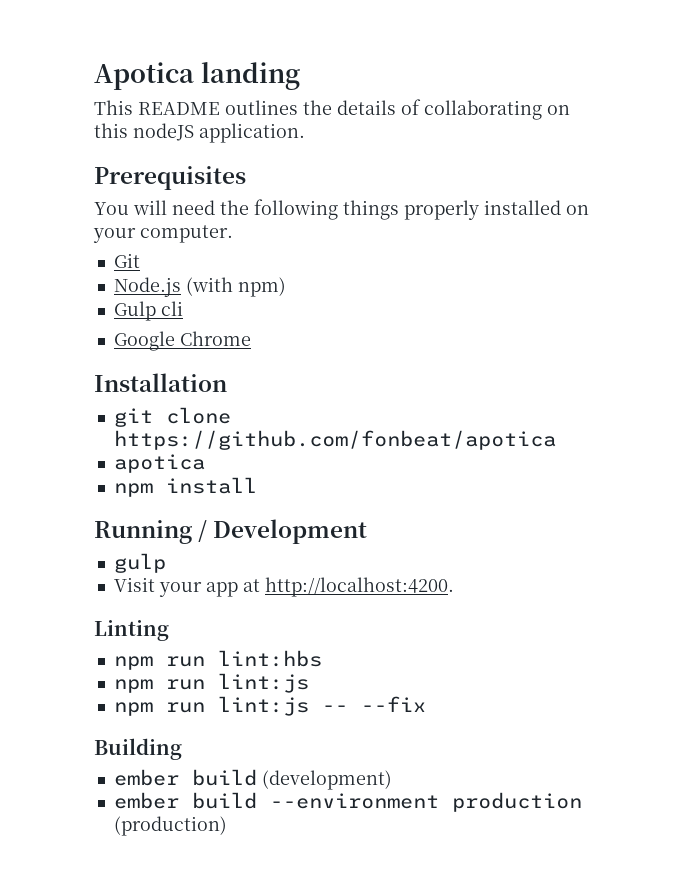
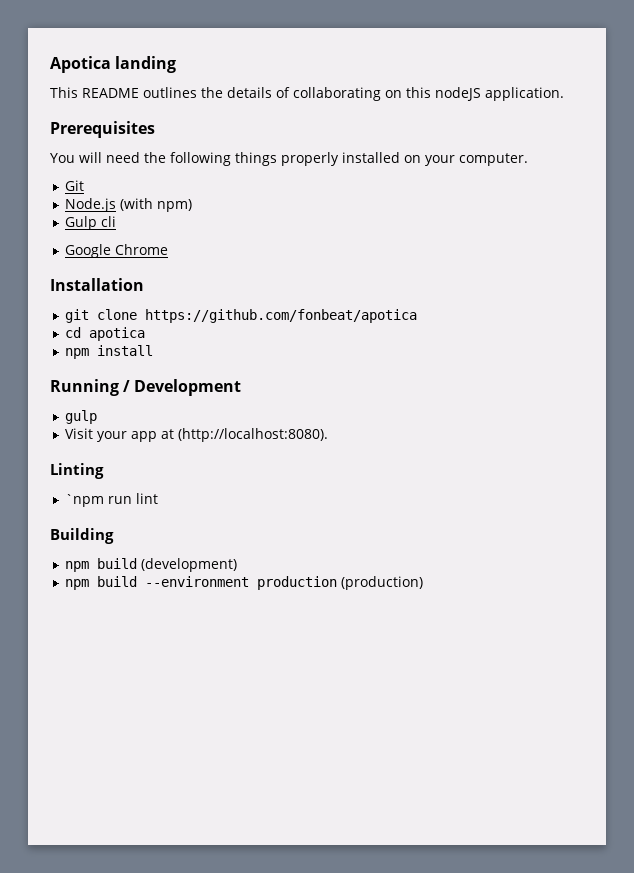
(556, 440) none -> [65,327,82,338] cd
[264,577,454,597] http://localhost:4200. -> [178,428,329,442] (http://localhost:8080).
[113,650,322,670] [113,673,309,693] [113,696,426,716] npm run lint:hbs // npm run lint:js // npm run lint:js -- --fix -> [65,493,159,507] `npm run lint
[113,769,179,786] ember -> [65,561,90,572] npm
[113,792,179,809] ember -> [65,579,90,590] npm

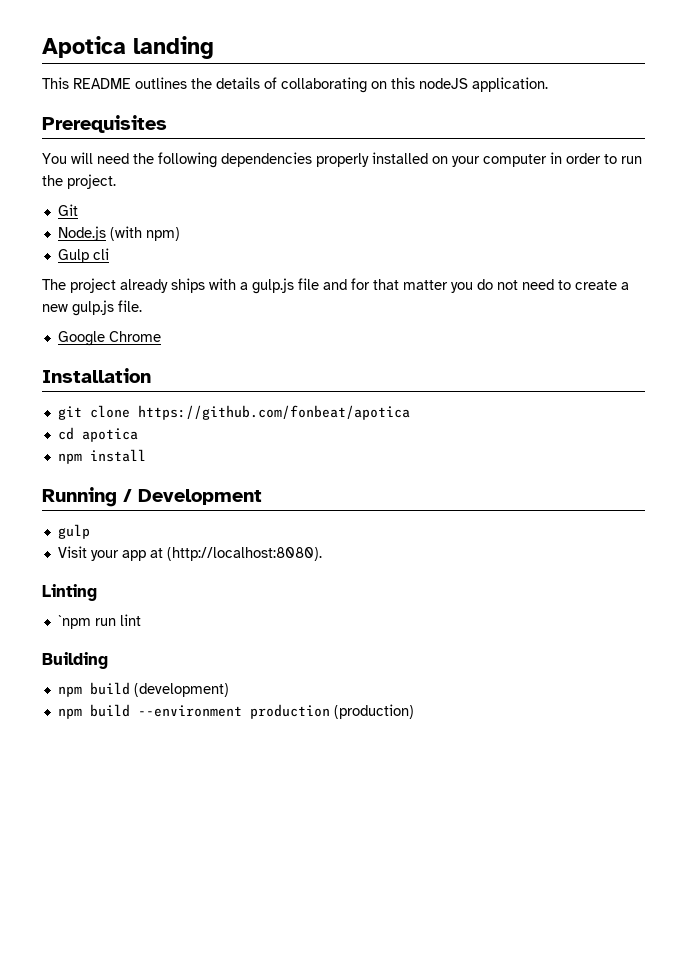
[235,152,277,166] things -> [221,152,312,167] dependencies
[459,153,528,166] computer. -> [483,152,642,167] [42,174,116,189] computer in order to run the project.
(117, 221) none -> [42,278,629,294] [42,300,142,316] // The project already ships with a gulp.js file and for that matter you do not need to create a new gulp.js file.

